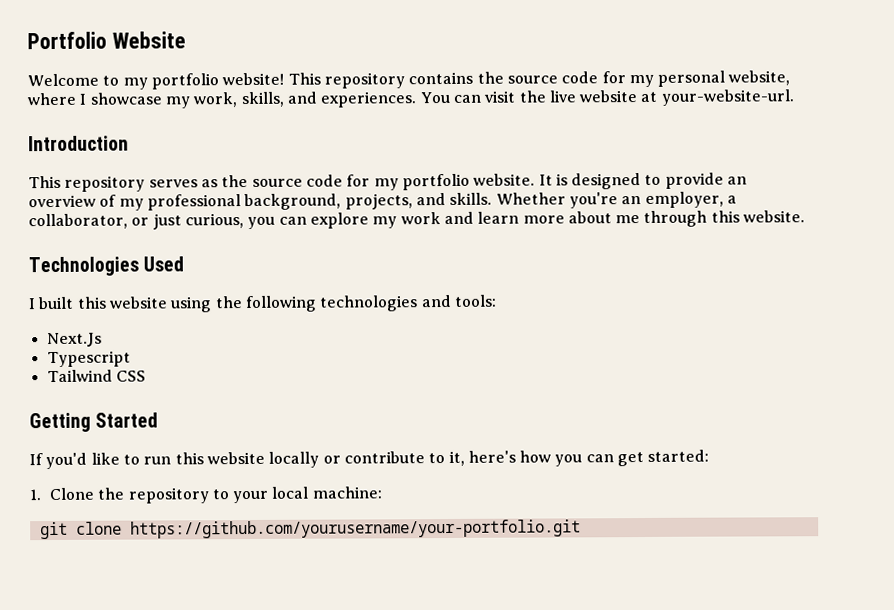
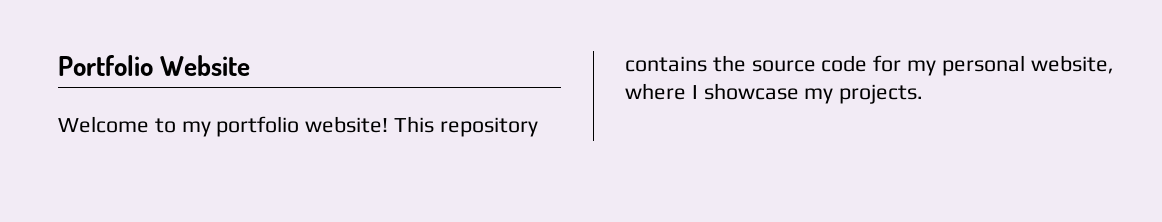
[193,89,794,108] [28,135,129,152] [28,172,748,192] [28,191,737,211] [28,210,806,230] [28,256,185,277] [28,294,497,313] [46,332,102,348] [46,350,131,368] [46,369,146,383] [29,412,159,433] [29,449,710,470] [29,486,382,504] [39,519,581,540] work, skills, and experiences. You can visit the live website at your-website-url. // Introduction // This repository serves as the source code for my portfolio website. It is designed to provide an overview of my professional background, projects, and skills. Whether you're an employer, a collaborator, or just curious, you can explore my work and learn more about me through this website. // Technologies Used // I built this website using the following technologies and tools: // Next.Js // Typescript // Tailwind CSS // Getting Started // If you'd like to run this website locally or contribute to it, here's how you can get started: // 1. Clone the repository to your local machine: // git clone https://github.com/yourusername/your-portfolio.git -> [839,84,924,104] projects.

